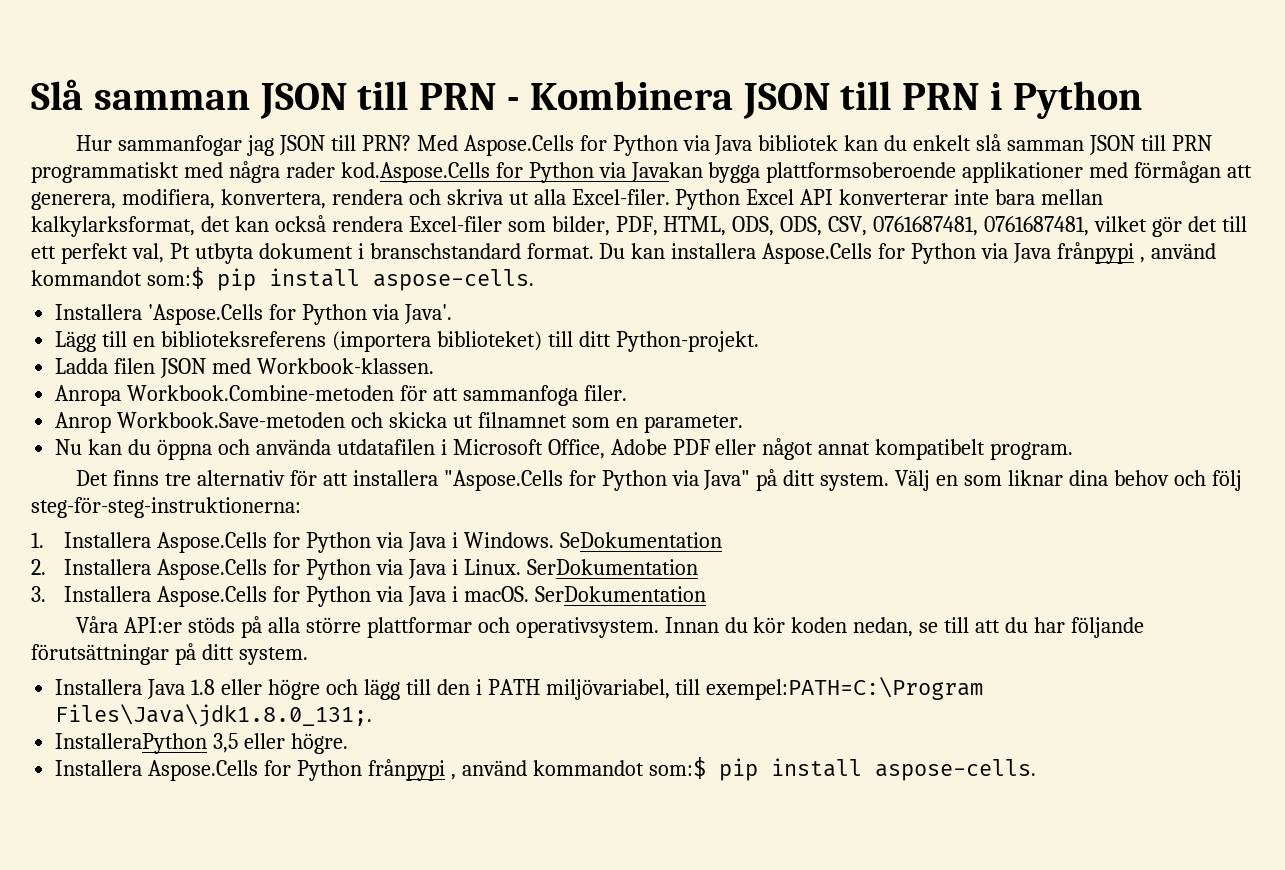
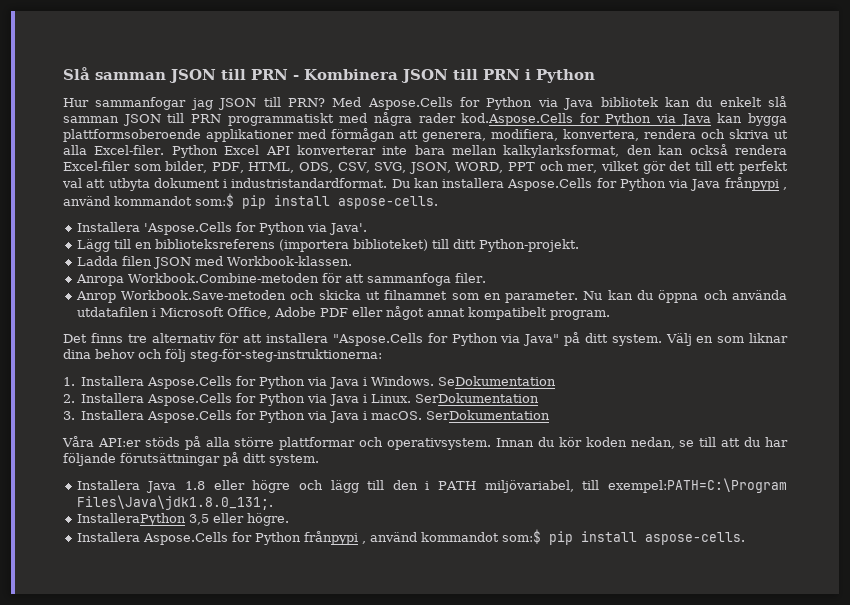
[630,162,703,182] Javakan -> [680,113,743,126] Java kan
[200,216,230,232] det -> [626,145,652,155] den
[780,216,1090,236] ODS, CSV, 0761687481, 0761687481, -> [337,161,598,174] CSV, SVG, JSON, WORD, PPT och mer,
[131,243,190,263] val, Pt -> [62,178,106,188] val att
[369,243,594,259] branschstandard format. -> [231,178,388,188] industristandardformat.
(743, 424) // -> (579, 297) none

